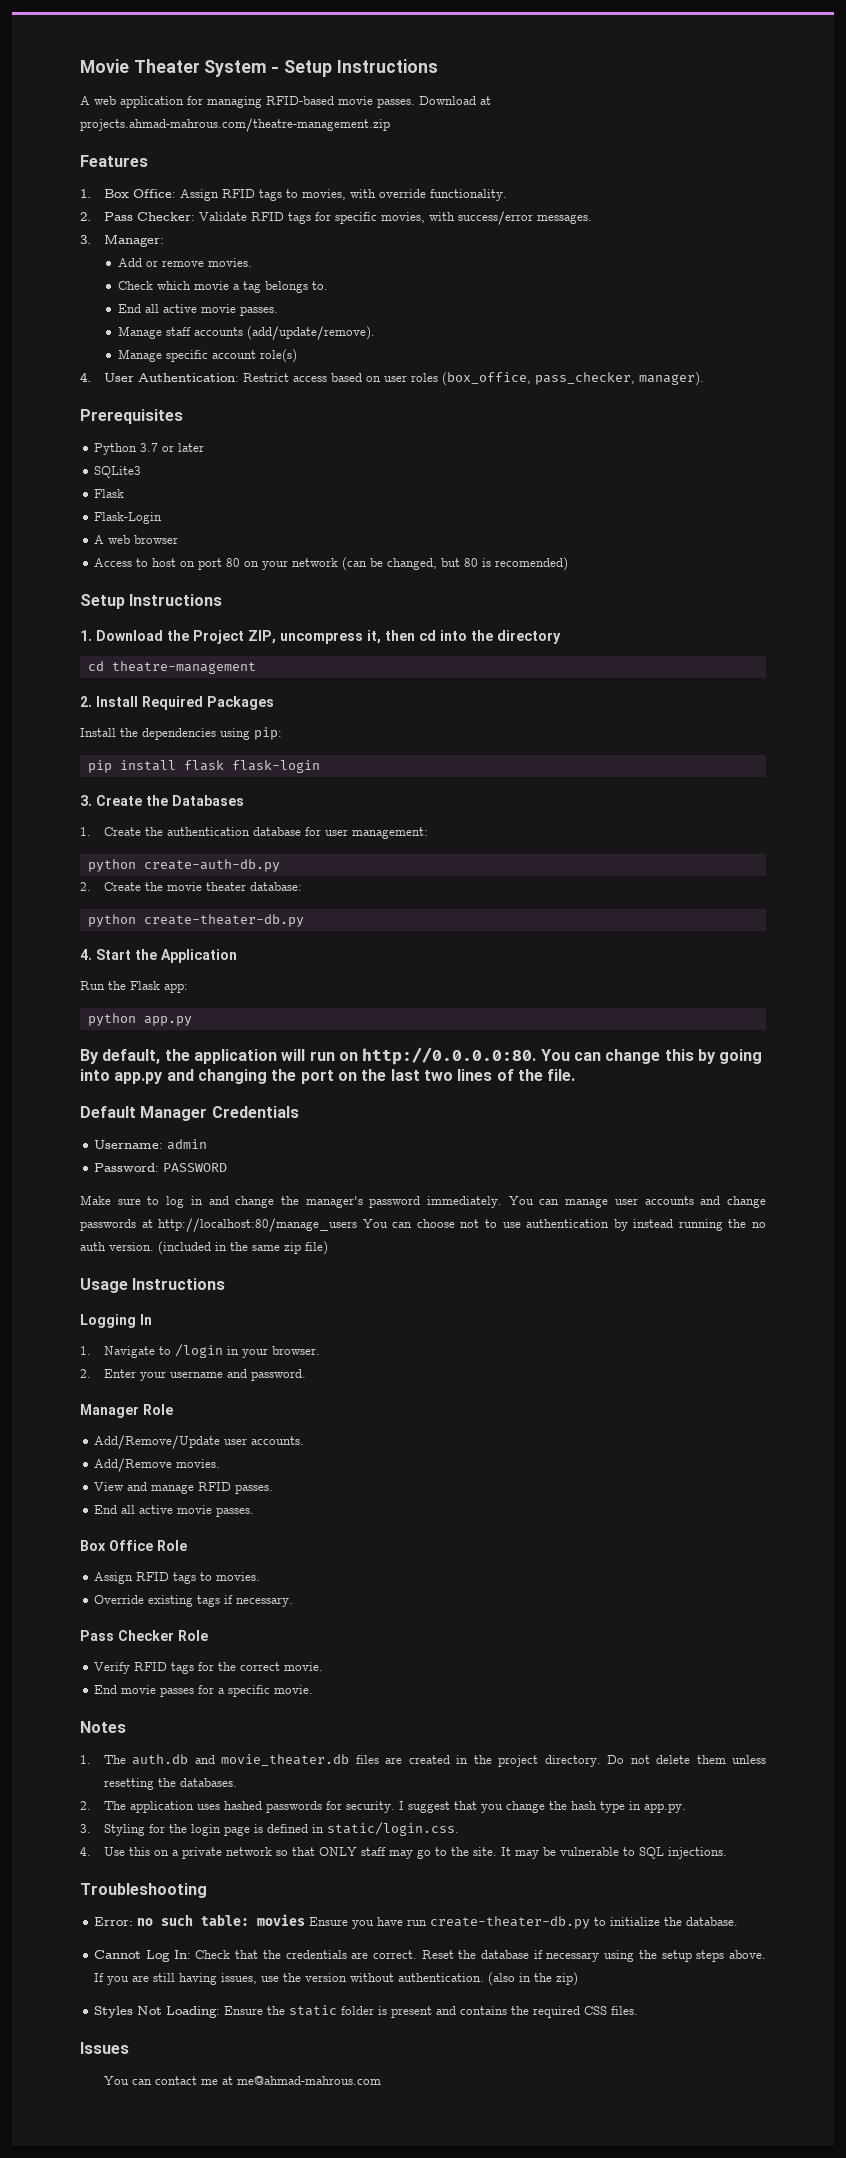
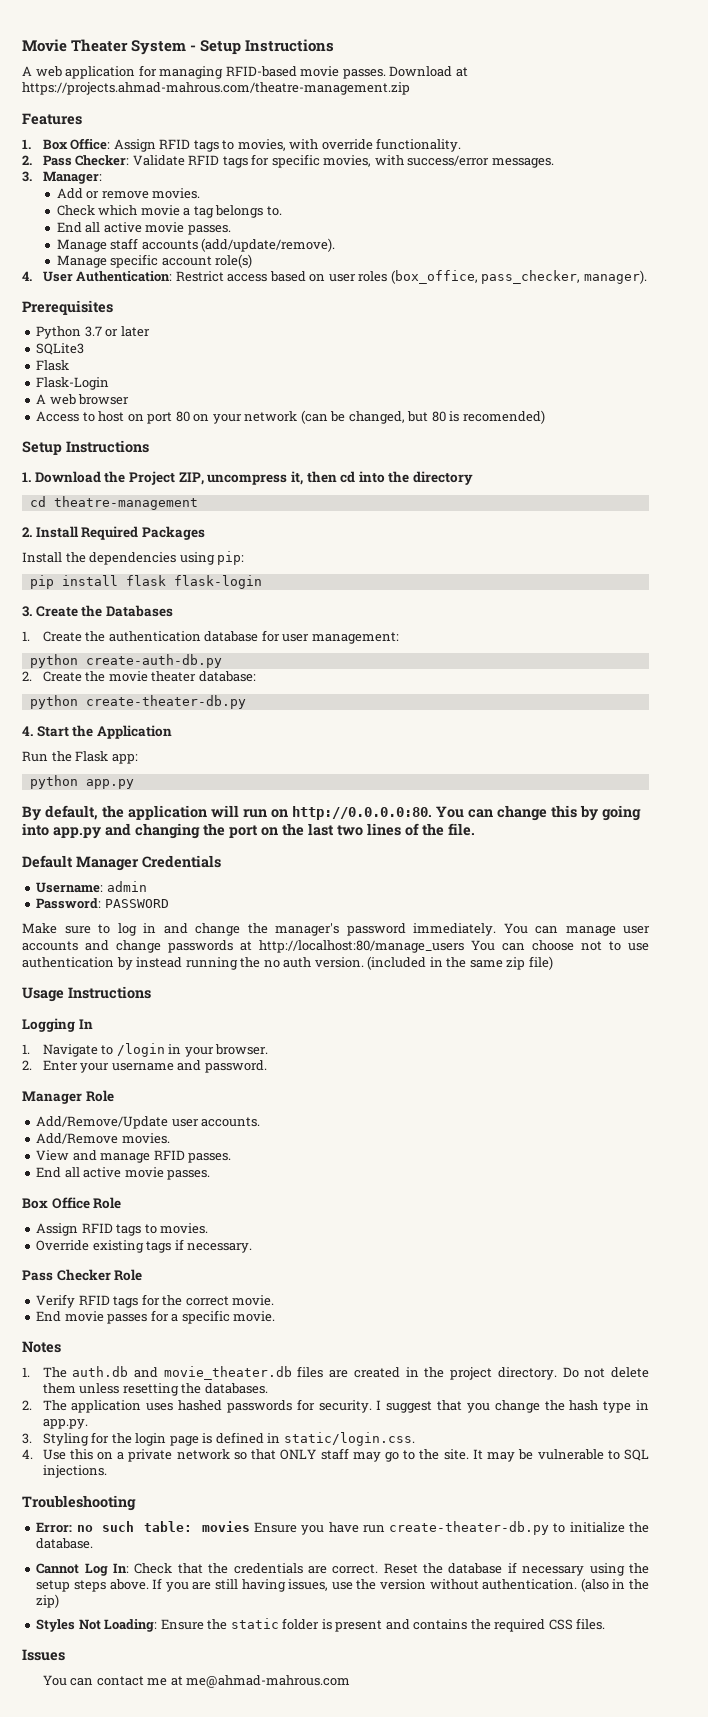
[80,118,390,132] projects.ahmad-mahrous.com/theatre-management.zip -> [22,82,410,95] https://projects.ahmad-mahrous.com/theatre-management.zip

